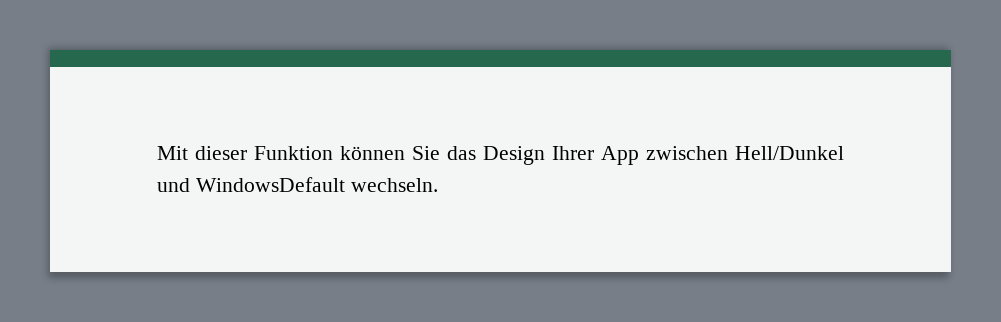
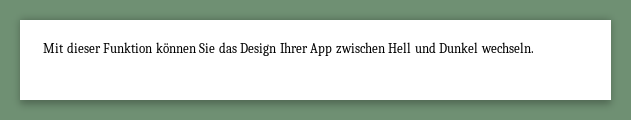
[735,146,844,160] [157,177,345,192] Hell/Dunkel und WindowsDefault -> [388,42,479,53] Hell und Dunkel

